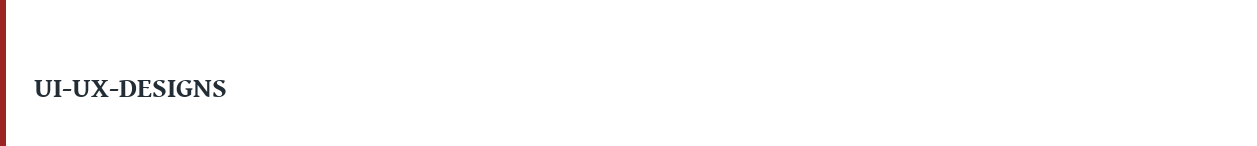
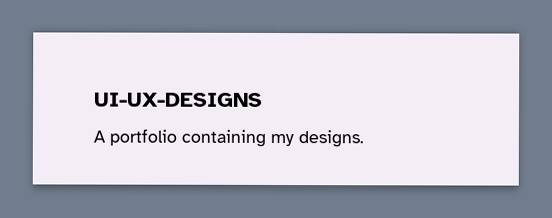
(227, 88) none -> [93,128,364,148] // A portfolio containing my designs.

